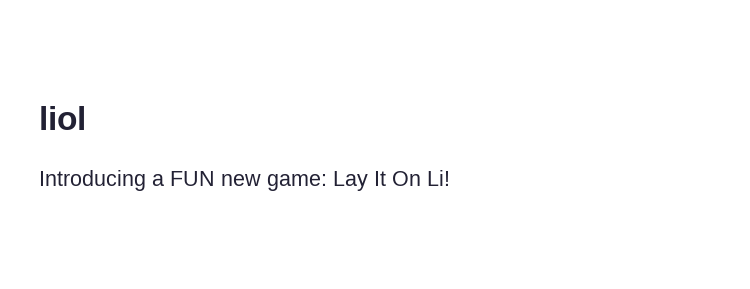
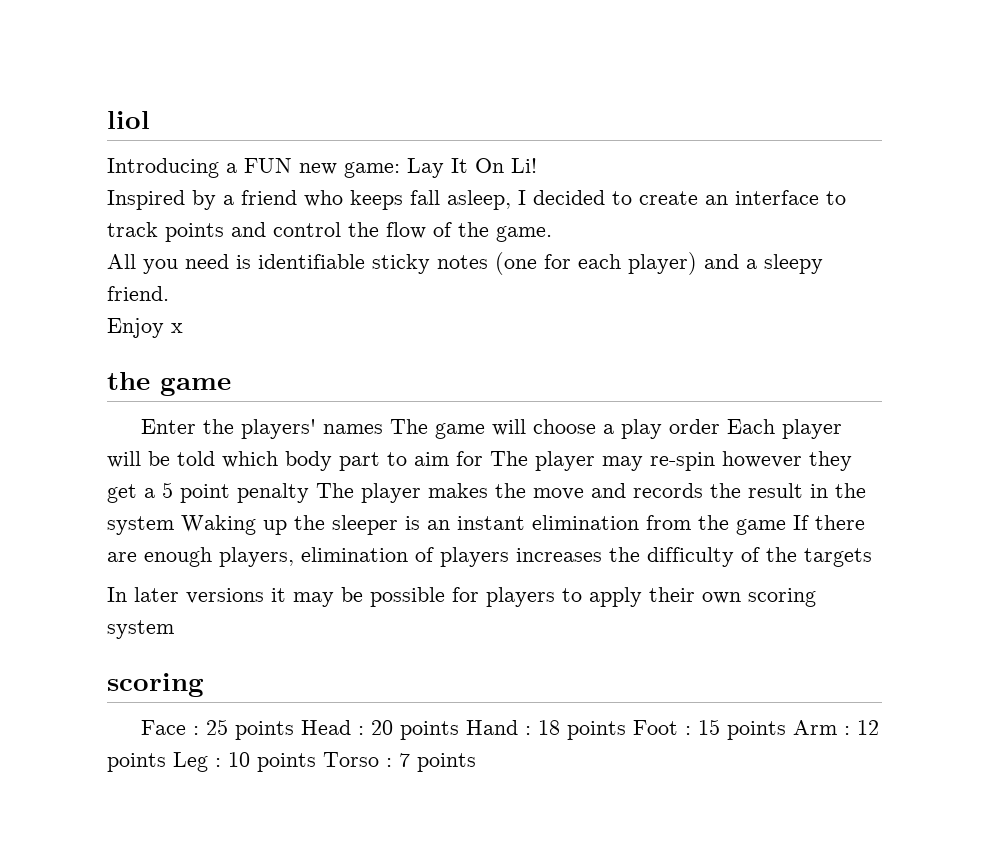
(450, 178) none -> [107,190,846,210] [107,222,552,242] [107,252,823,275] [107,286,169,301] [107,318,183,338] [107,372,231,396] [141,419,843,439] [107,451,852,471] [107,482,866,503] [107,515,865,535] [107,547,872,567] [107,587,816,607] [107,620,174,639] [107,673,204,697] [141,719,880,740] [107,752,476,772] // Inspired by a friend who keeps fall asleep, I decided to create an interface to track points and control the flow of the game. // All you need is identifiable sticky notes (one for each player) and a sleepy friend. // Enjoy x // the game // Enter the players' names The game will choose a play order Each player will be told which body part to aim for The player may re-spin however they get a 5 point penalty The player makes the move and records the result in the system Waking up the sleeper is an instant elimination from the game If there are enough players, elimination of players increases the difficulty of the targets // In later versions it may be possible for players to apply their own scoring system // scoring // Face : 25 points Head : 20 points Hand : 18 points Foot : 15 points Arm : 12 points Leg : 10 points Torso : 7 points

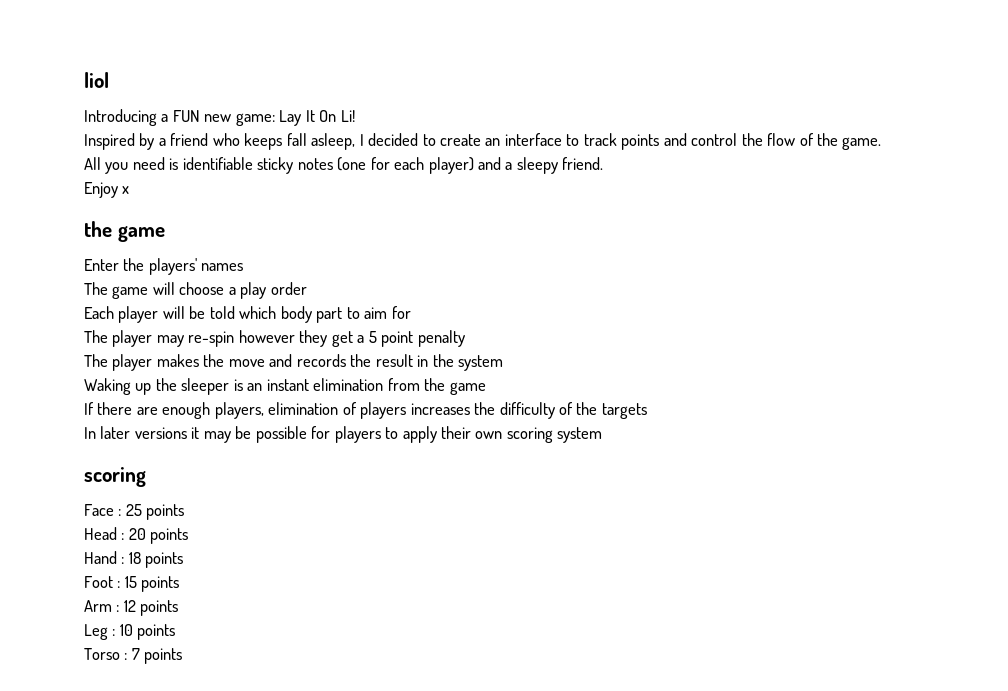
(384, 429) none -> (244, 267) //
(721, 426) none -> (307, 288) //
(483, 458) none -> (411, 312) //
(309, 493) none -> (465, 338) //
(174, 525) none -> (504, 363) //
(786, 527) none -> (486, 388) //
(295, 730) none -> (185, 512) //
(460, 730) none -> (189, 536) //
(627, 730) none -> (184, 560) //
(787, 730) none -> (180, 584) //
(166, 762) none -> (179, 608) //
(316, 762) none -> (176, 632) //

